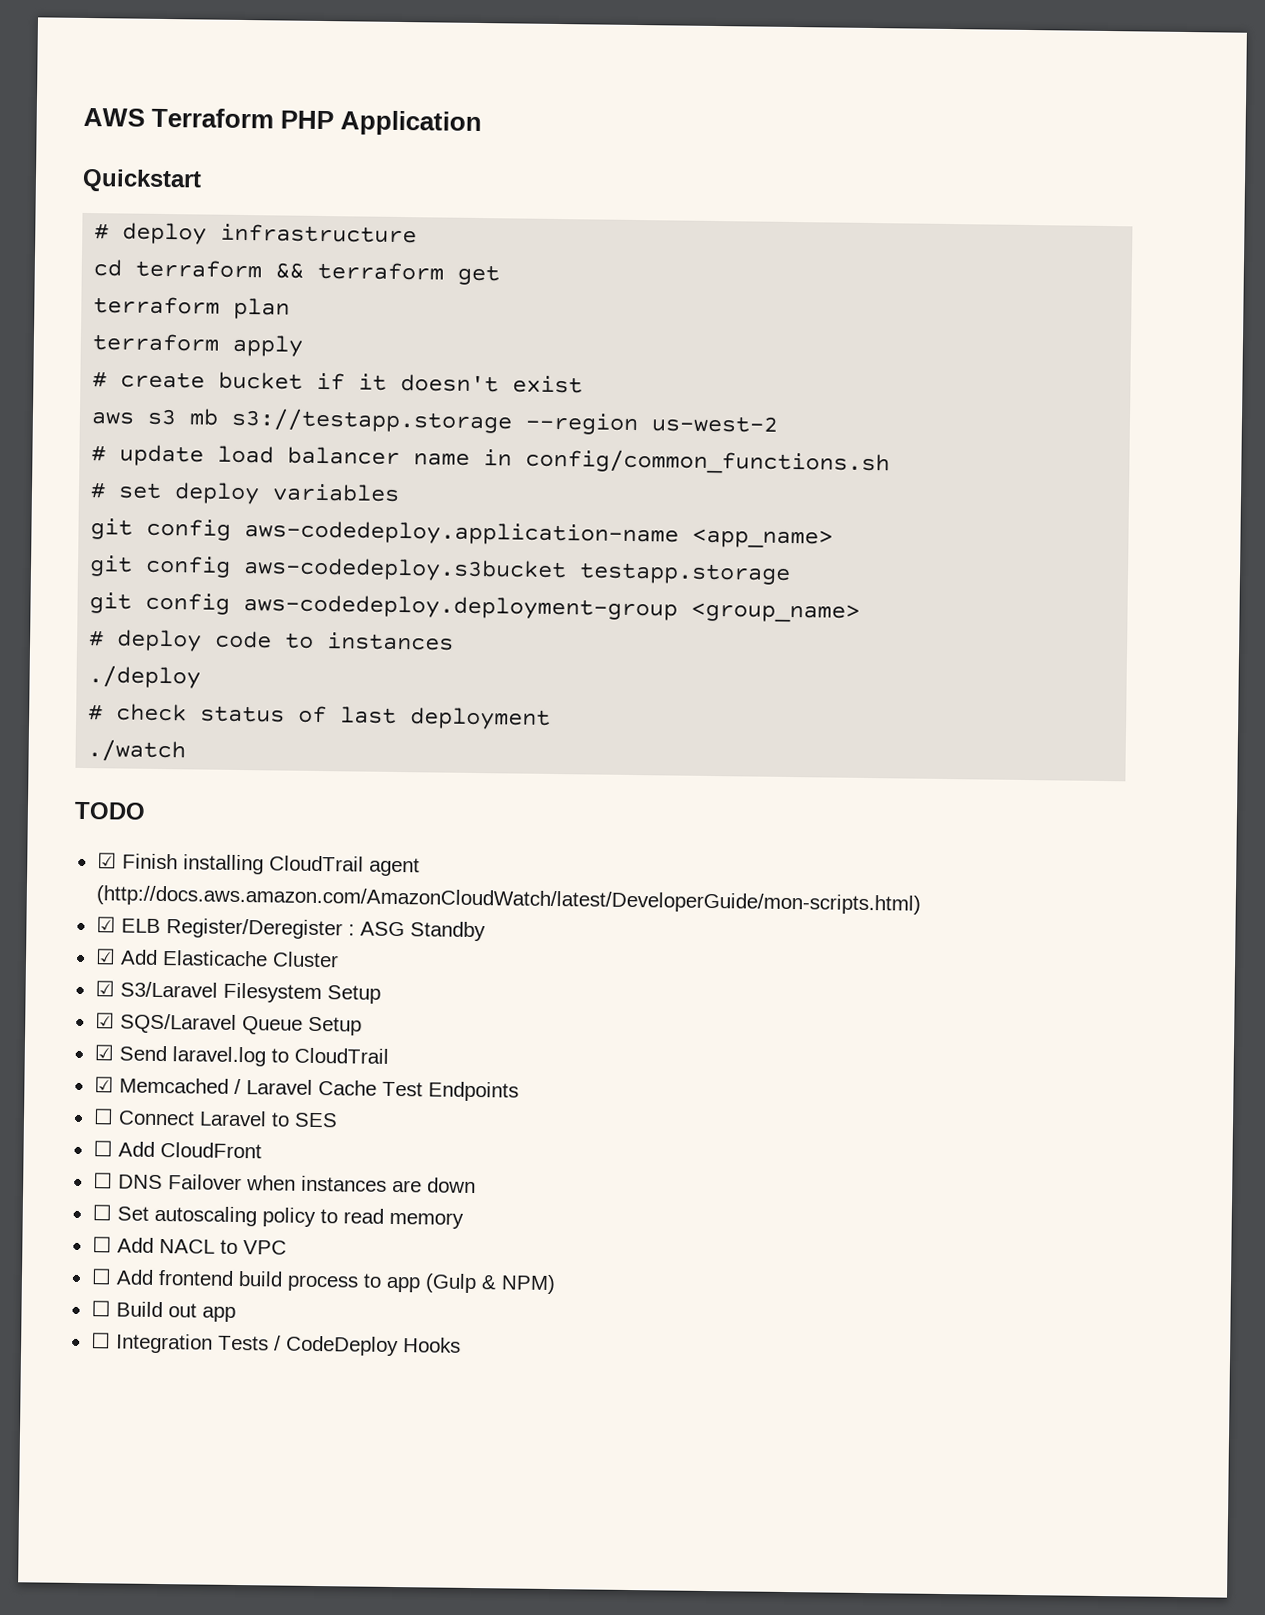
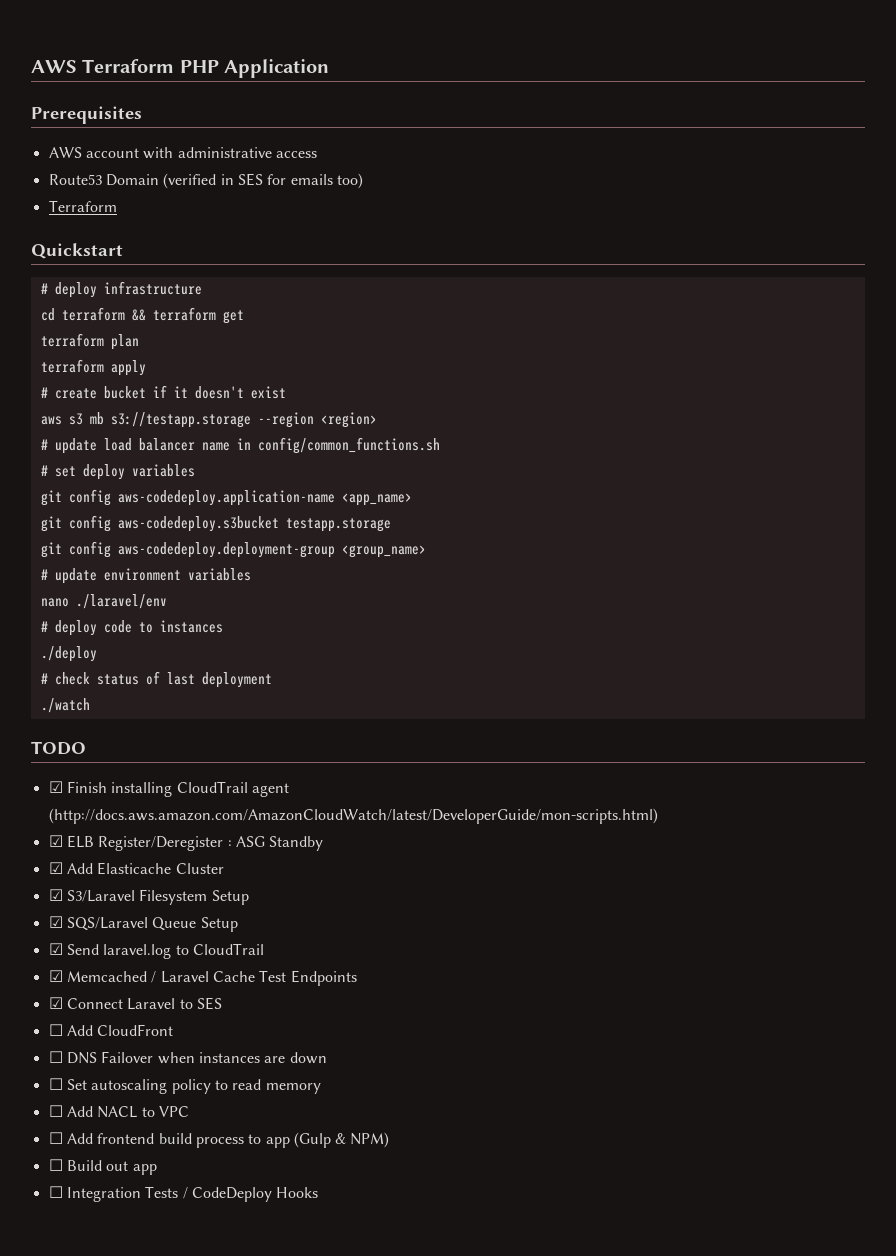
(483, 123) none -> [31,106,142,124] [48,147,317,159] [48,173,363,189] [48,200,117,212] // Prerequisites // AWS account with administrative access // Route53 Domain (verified in SES for emails too) // Terraform
[651,415,779,433] us-west-2 -> [320,412,377,428] <region>
(861, 612) none -> [40,568,251,584] [40,594,167,609] // # update environment variables // nano ./laravel/env
[92,1108,114,1125] ☐ -> [48,997,63,1009] ☑

